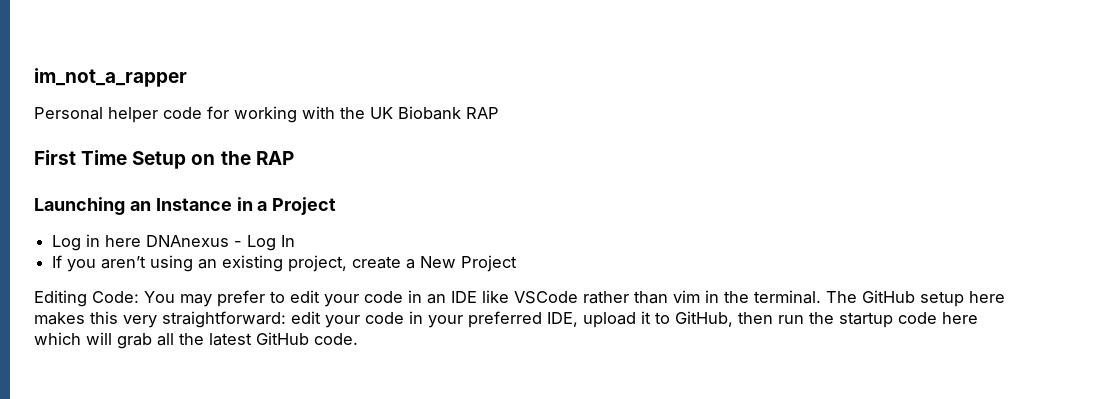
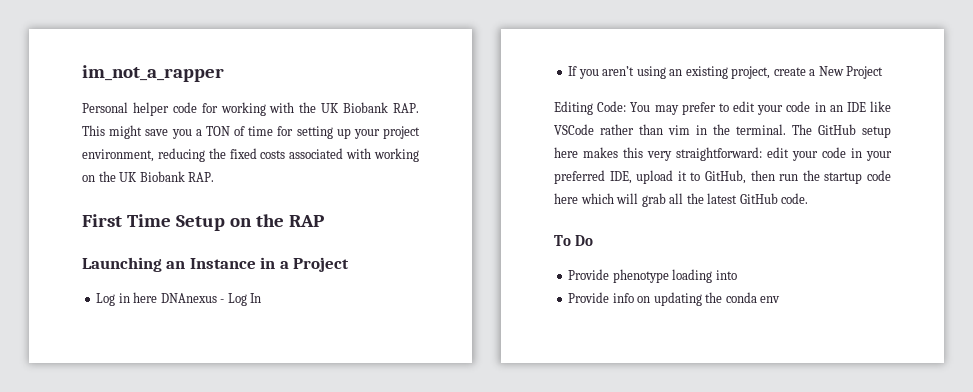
[466,107,499,119] RAP -> [393,103,419,113] [82,125,420,139] [82,148,419,162] [82,171,215,182] RAP. This might save you a TON of time for setting up your project environment, reducing the fixed costs associated with working on the UK Biobank RAP.
(358, 339) none -> [554,235,593,246] [568,269,737,283] [568,292,781,306] // To Do // Provide phenotype loading into // Provide info on updating the conda env

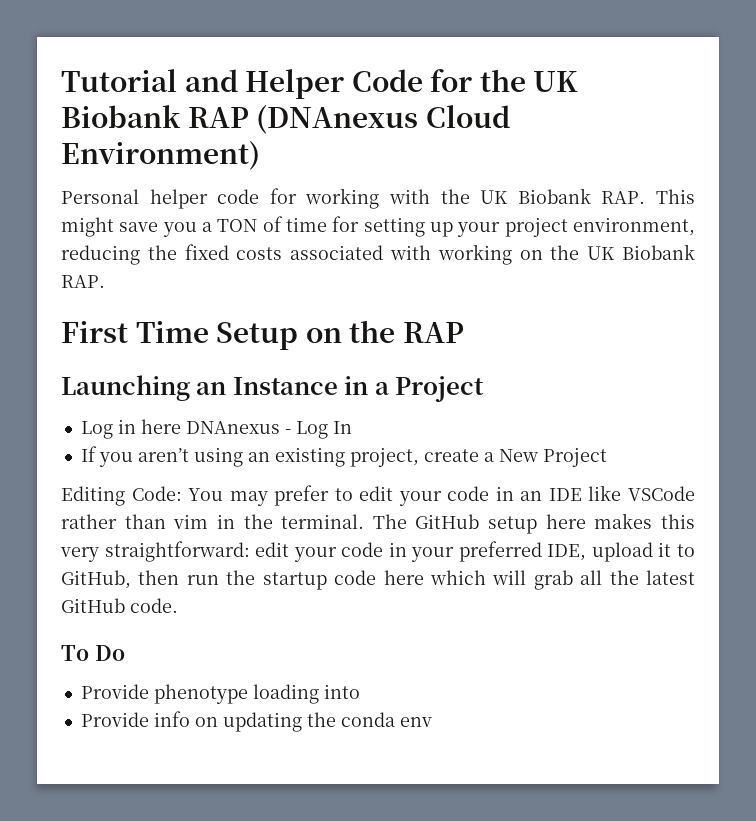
[82,65,224,82] im_not_a_rapper -> [61,69,579,99] [61,105,510,134] [61,141,260,170] Tutorial and Helper Code for the UK Biobank RAP (DNAnexus Cloud Environment)

